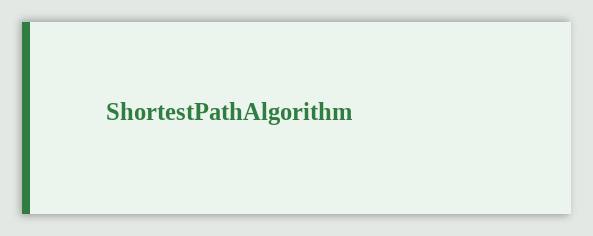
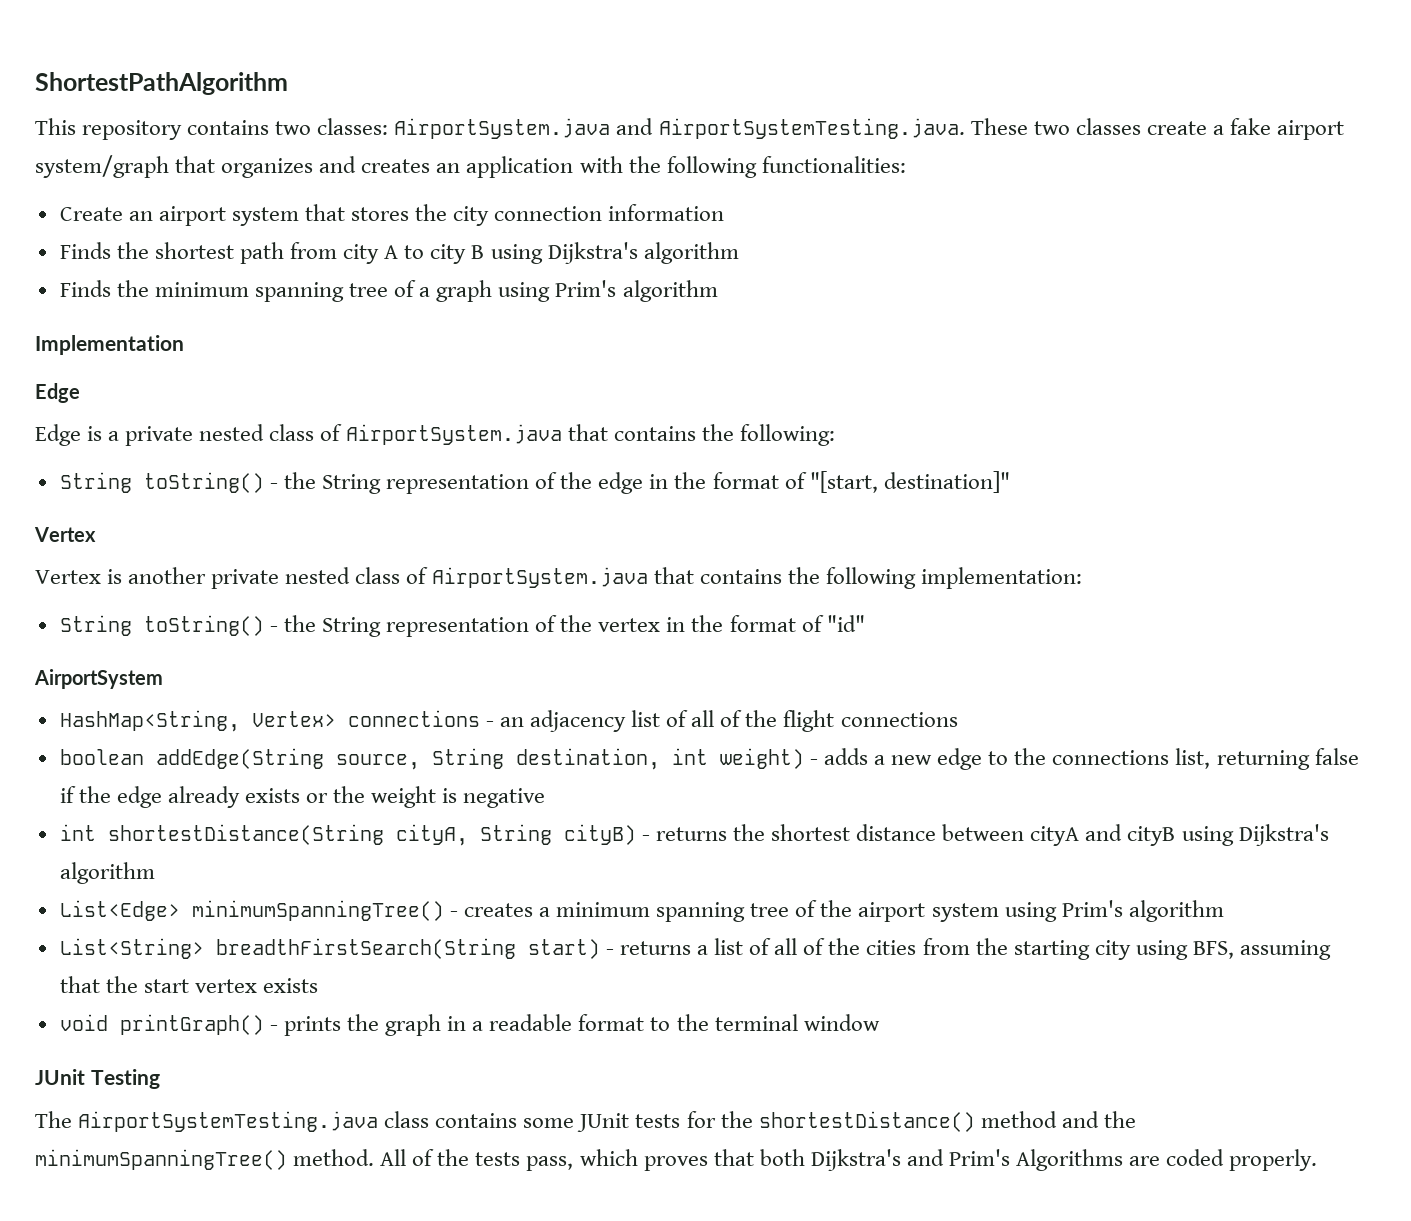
(352, 113) none -> [35,118,1345,140] [35,155,906,178] [59,204,725,226] [59,242,739,264] [59,280,718,302] [35,335,184,355] [35,383,80,403] [35,424,835,446] [59,471,1010,494] [34,527,96,542] [35,567,1082,589] [59,615,865,637] [34,669,163,689] [59,710,958,732] [59,748,1359,770] [59,786,546,808] [59,824,1329,846] [59,862,155,884] [59,900,1224,922] [59,938,1331,960] [59,976,319,993] [59,1014,880,1036] [35,1069,160,1089] [35,1111,1136,1132] [35,1149,1318,1171] // This repository contains two classes: AirportSystem.java and AirportSystemTesting.java. These two classes create a fake airport system/graph that organizes and creates an application with the following functionalities: // Create an airport system that stores the city connection information // Finds the shortest path from city A to city B using Dijkstra's algorithm // Finds the minimum spanning tree of a graph using Prim's algorithm // Implementation // Edge // Edge is a private nested class of AirportSystem.java that contains the following: // String toString() - the String representation of the edge in the format of "[start, destination]" // Vertex // Vertex is another private nested class of AirportSystem.java that contains the following implementation: // String toString() - the String representation of the vertex in the format of "id" // AirportSystem // HashMap<String, Vertex> connections - an adjacency list of all of the flight connections // boolean addEdge(String source, String destination, int weight) - adds a new edge to the connections list, returning false if the edge already exists or the weight is negative // int shortestDistance(String cityA, String cityB) - returns the shortest distance between cityA and cityB using Dijkstra's algorithm // List<Edge> minimumSpanningTree() - creates a minimum spanning tree of the airport system using Prim's algorithm // List<String> breadthFirstSearch(String start) - returns a list of all of the cities from the starting city using BFS, assuming that the start vertex exists // void printGraph() - prints the graph in a readable format to the terminal window // JUnit Testing // The AirportSystemTesting.java class contains some JUnit tests for the shortestDistance() method and the minimumSpanningTree() method. All of the tests pass, which proves that both Dijkstra's and Prim's Algorithms are coded properly.

